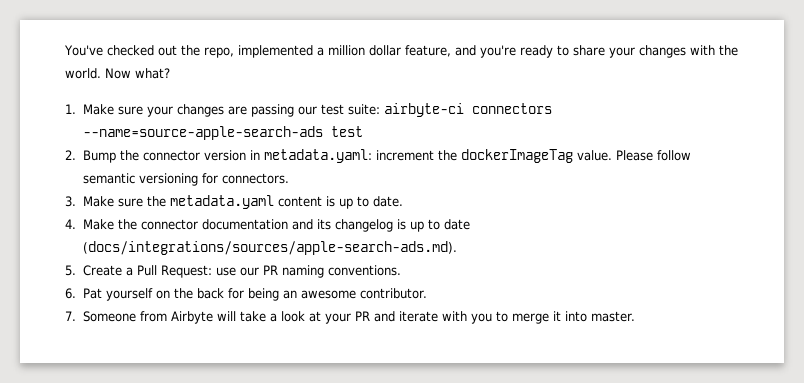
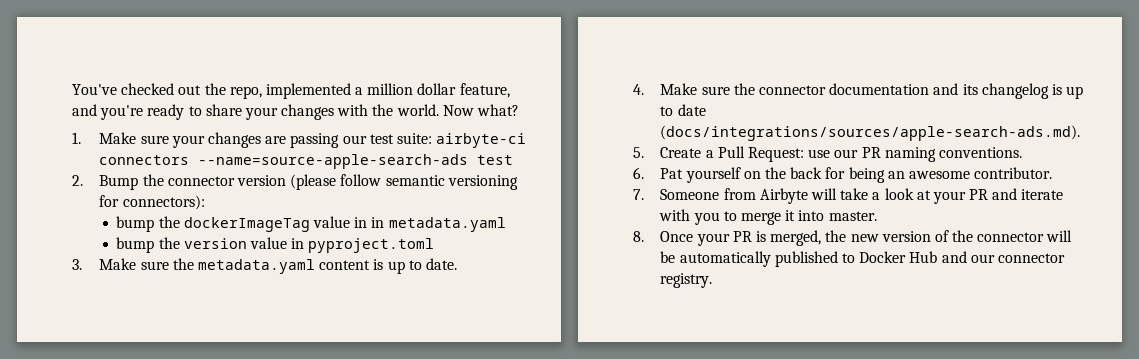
[249,149,691,163] [82,173,289,186] in metadata.yaml: increment the dockerImageTag value. Please follow semantic versioning for connectors. -> [290,174,518,190] [99,195,205,210] [116,216,506,232] [116,237,435,253] (please follow semantic versioning for connectors): // bump the dockerImageTag value in in metadata.yaml // bump the version value in pyproject.toml
(114, 224) none -> [701,86,730,95] sure
(636, 316) none -> [633,230,1073,246] [660,251,1065,267] [660,273,713,288] // 8. Once your PR is merged, the new version of the connector will be automatically published to Docker Hub and our connector registry.

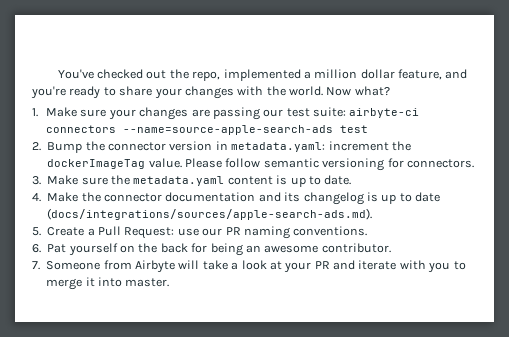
[290,174,518,190] [99,195,205,210] [116,216,506,232] [116,237,435,253] (please follow semantic versioning for connectors): // bump the dockerImageTag value in in metadata.yaml // bump the version value in pyproject.toml -> [215,141,411,152] [47,158,474,171] in metadata.yaml: increment the dockerImageTag value. Please follow semantic versioning for connectors.
[701,86,730,95] sure -> (79, 197) none
[633,230,1073,246] [660,251,1065,267] [660,273,713,288] // 8. Once your PR is merged, the new version of the connector will be automatically published to Docker Hub and our connector registry. -> (170, 282) none

